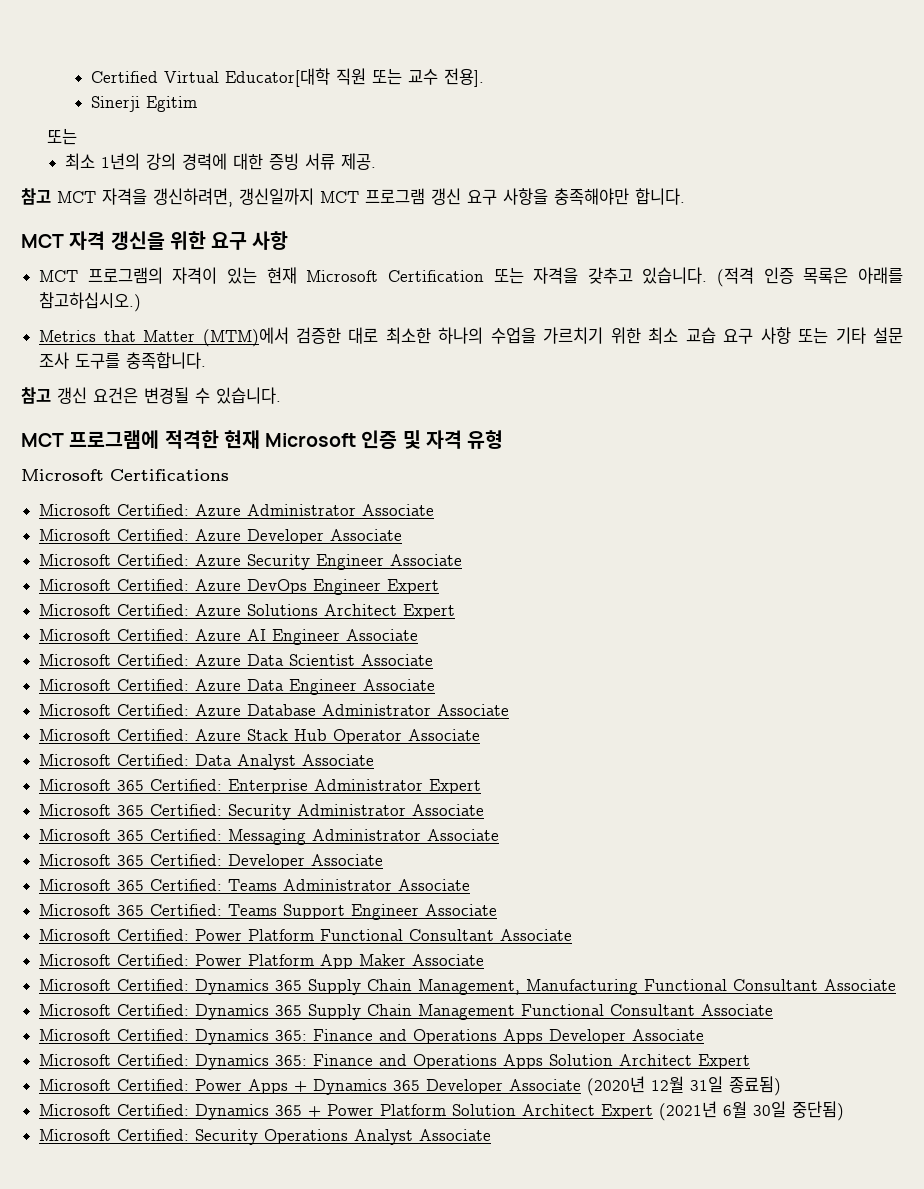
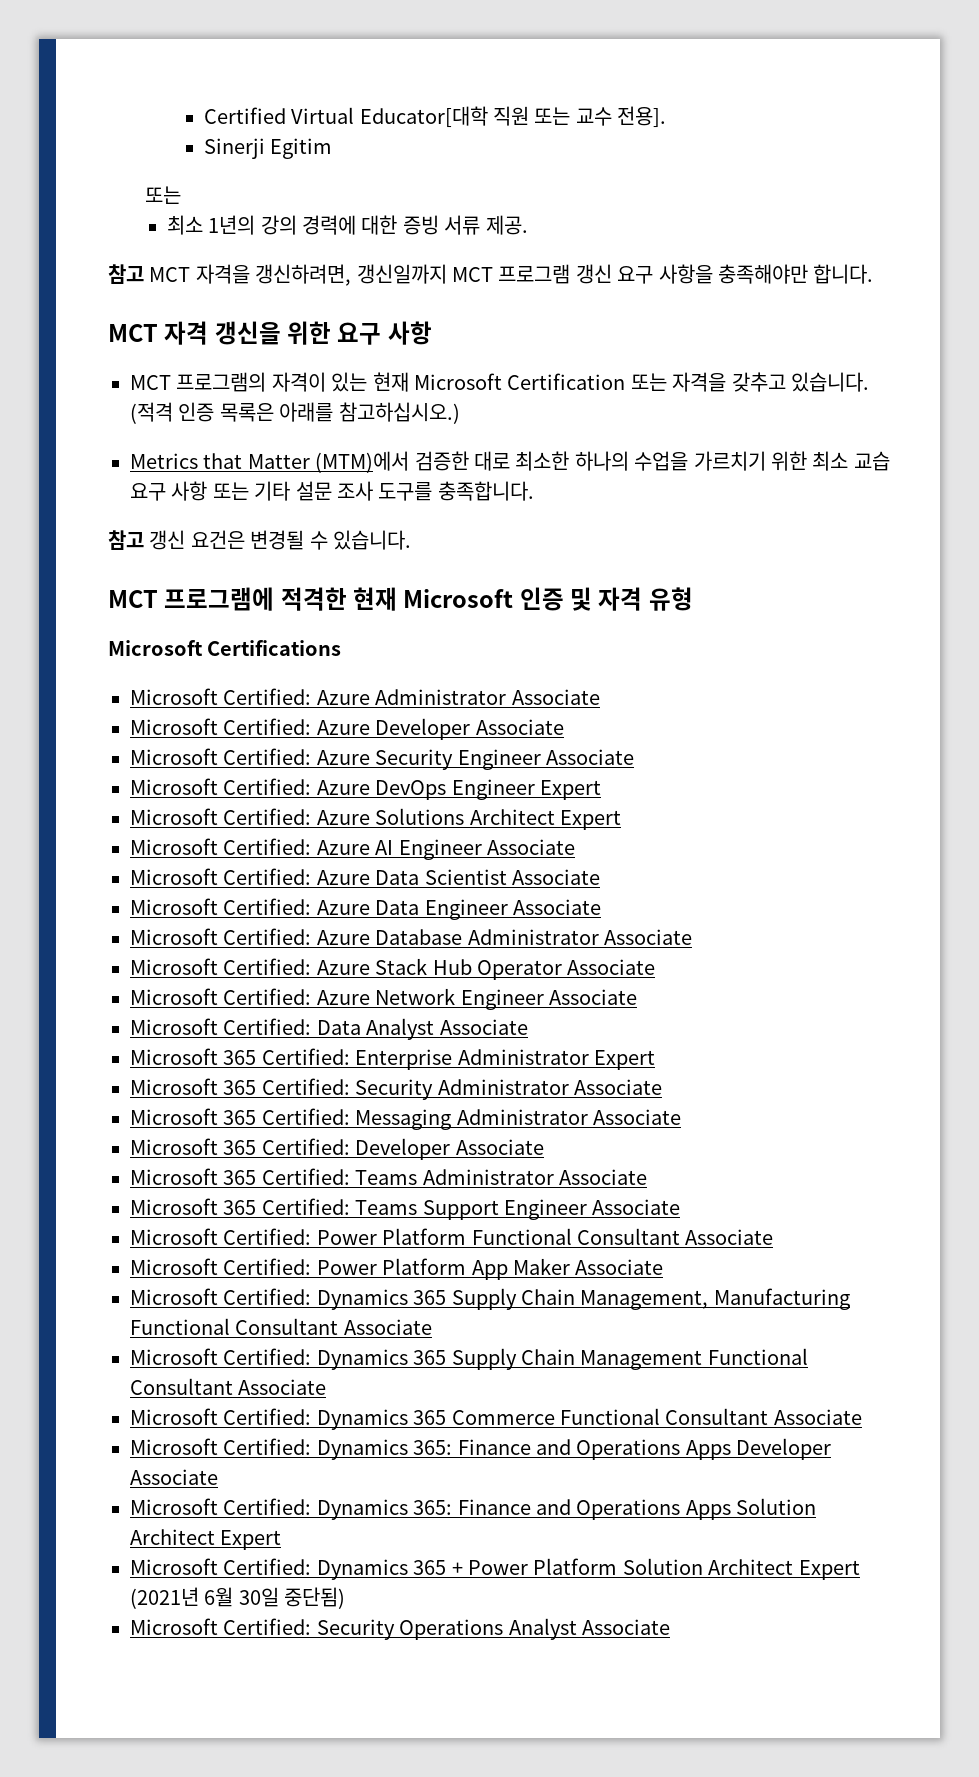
(481, 735) none -> [130,988,637,1010] // Microsoft Certified: Azure Network Engineer Associate
(774, 1010) none -> [130,1408,862,1430] // Microsoft Certified: Dynamics 365 Commerce Functional Consultant Associate
[39,1076,782,1096] // Microsoft Certified: Power Apps + Dynamics 365 Developer Associate (2020년 12월 31일 종료됨) -> (282, 1540) none

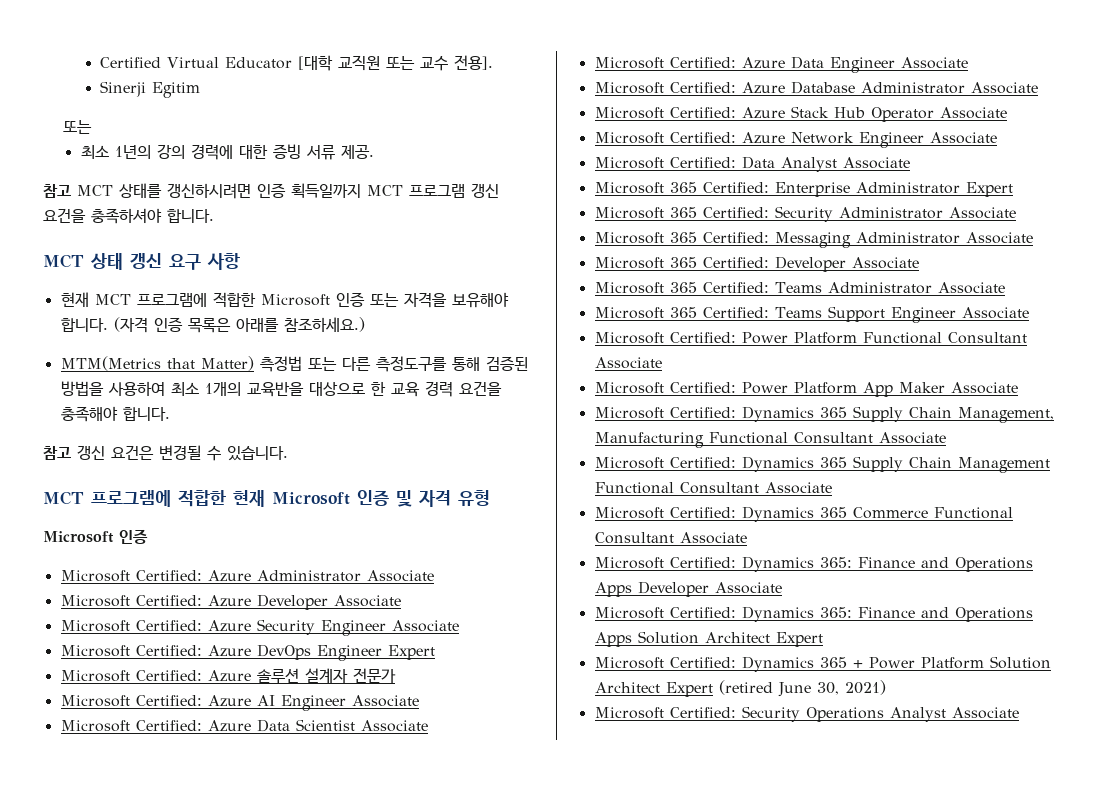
[359,106,529,128] Educator[대학 직원 -> [225,55,381,71] Educator [대학 교직원
[195,264,808,286] 자격을 갱신하려면, 갱신일까지 MCT 프로그램 갱신 요구 사항을 충족해야만 -> [119,183,499,199] [43,208,162,224] 상태를 갱신하시려면 인증 획득일까지 MCT 프로그램 갱신 요건을 충족하셔야
[164,321,332,345] 자격 갱신을 위한 -> [90,253,162,270] 상태 갱신
[130,372,869,392] [130,402,460,424] [130,451,890,473] [130,481,534,501] MCT 프로그램의 자격이 있는 현재 Microsoft Certification 또는 자격을 갖추고 있습니다. (적격 인증 목록은 아래를 참고하십시오.) // Metrics that Matter (MTM)에서 검증한 대로 최소한 하나의 수업을 가르치기 위한 최소 교습 요구 사항 또는 기타 설문 조사 도구를 충족합니다. -> [60,292,509,308] [60,317,365,333] [60,356,528,372] [60,381,502,397] [60,406,170,422] 현재 MCT 프로그램에 적합한 Microsoft 인증 또는 자격을 보유해야 합니다. (자격 인증 목록은 아래를 참조하세요.) // MTM(Metrics that Matter) 측정법 또는 다른 측정도구를 통해 검증된 방법을 사용하여 최소 1개의 교육반을 대상으로 한 교육 경력 요건을 충족해야 합니다.
[280,587,347,611] 적격한 -> [178,490,226,507] 적합한
[207,640,342,656] Certifications -> [119,529,148,544] 인증
[375,808,621,830] Solutions Architect Expert -> [256,668,396,684] 솔루션 설계자 전문가
[130,1587,346,1609] (2021년 6월 30일 중단됨) -> [718,680,886,697] (retired June 30, 2021)

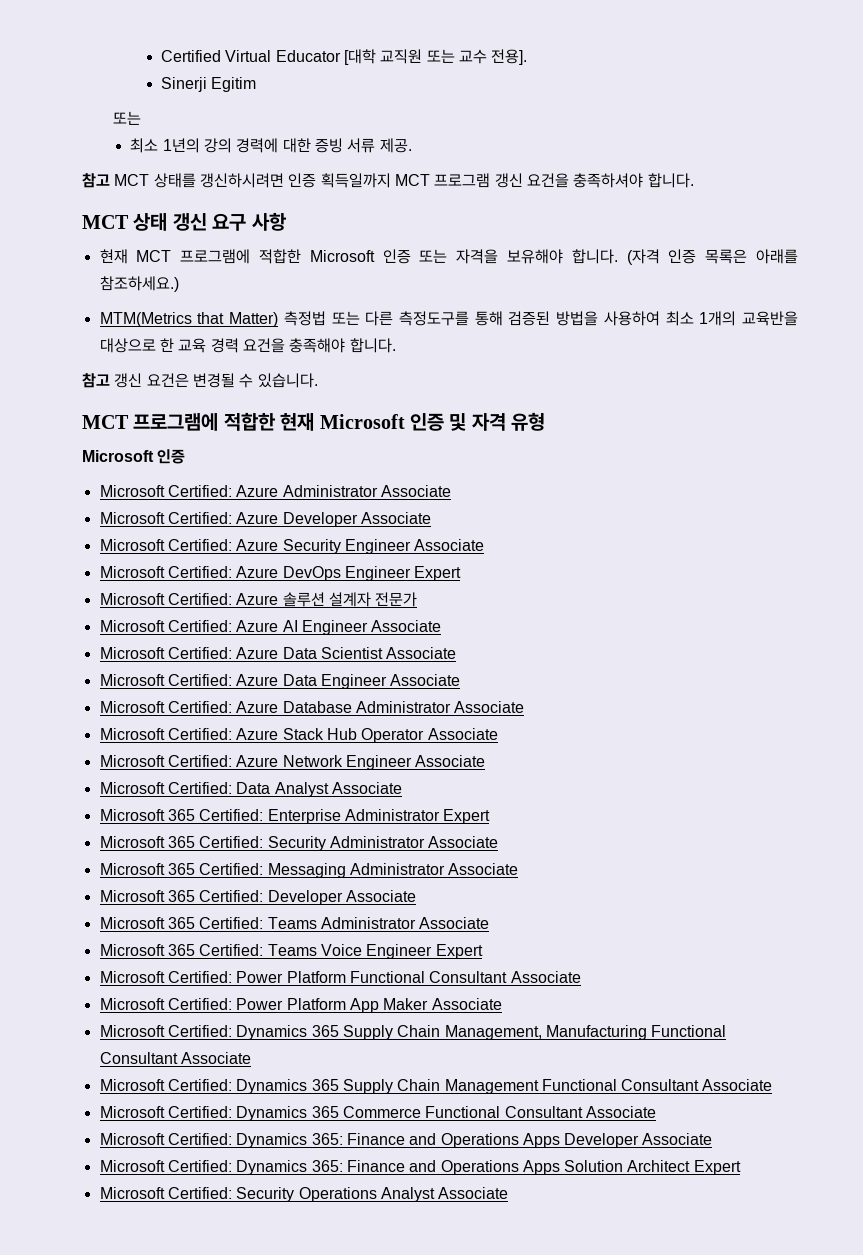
[827,306,1029,323] Support Engineer Associate -> [320,944,483,959] Voice Engineer Expert
[594,656,1051,672] [594,680,886,697] // Microsoft Certified: Dynamics 365 + Power Platform Solution Architect Expert (retired June 30, 2021) -> (741, 1167) none

